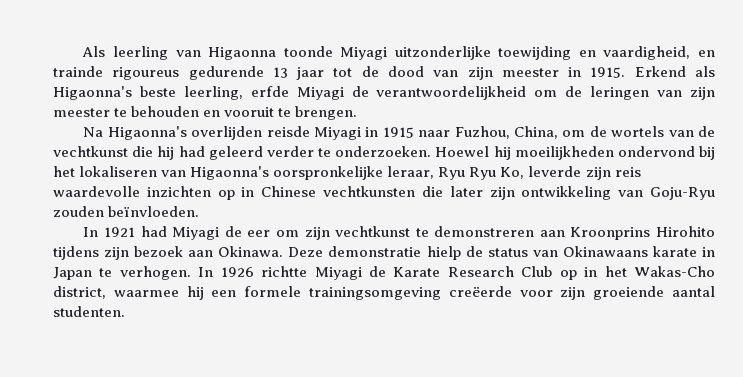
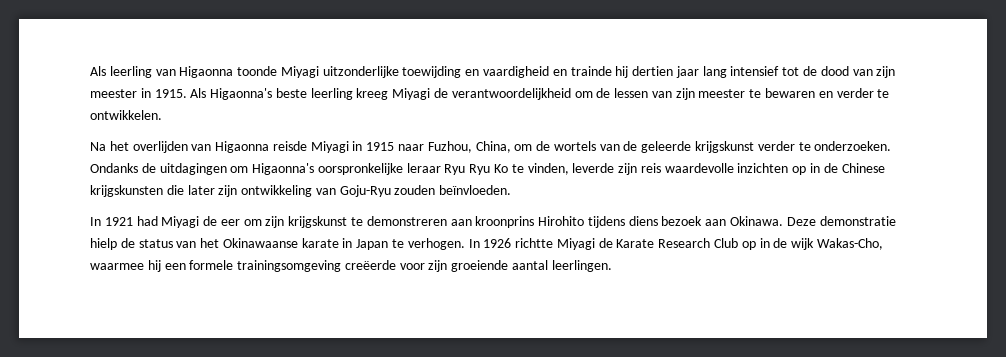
[603,46,691,60] vaardigheid, -> [483,66,550,78] vaardigheid
[112,66,325,80] rigoureus gedurende 13 jaar -> [615,66,780,78] hij dertien jaar lang intensief
[634,66,716,77] [53,86,289,100] Erkend als Higaonna's beste leerling, erfde -> [190,88,389,100] Als Higaonna's beste leerling kreeg
[590,86,650,100] leringen -> [614,88,649,98] lessen
[131,106,358,120] [83,126,263,140] behouden en vooruit te brengen. // Na Higaonna's overlijden -> [765,88,890,98] [90,110,162,120] [90,141,270,153] bewaren en verder te ontwikkelen. // Na het overlijden van Higaonna
[53,146,715,160] [53,166,187,177] vechtkunst die hij had geleerd verder te onderzoeken. Hoewel hij moeilijkheden ondervond bij het lokaliseren van -> [641,141,892,153] [90,163,249,175] geleerde krijgskunst verder te onderzoeken. Ondanks de uitdagingen om
[387,166,435,179] leraar, -> [406,163,441,173] leraar
[500,167,525,179] Ko, -> [494,163,569,175] Ko te vinden,
[261,186,416,197] Chinese vechtkunsten -> [823,163,885,173] [90,185,163,197] de Chinese krijgskunsten
[335,226,411,237] vechtkunst -> [288,216,348,228] krijgskunst
[570,227,651,240] Kroonprins -> [475,216,535,228] kroonprins
[104,247,130,260] zijn -> [628,216,658,226] diens
[562,246,648,257] Okinawaans -> [200,238,298,248] het Okinawaanse
[604,266,716,277] [53,286,106,299] het Wakas-Cho district, -> [773,238,883,250] de wijk Wakas-Cho,
[53,306,125,317] studenten. -> [551,260,612,272] leerlingen.

